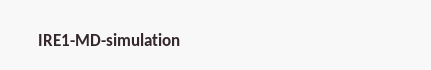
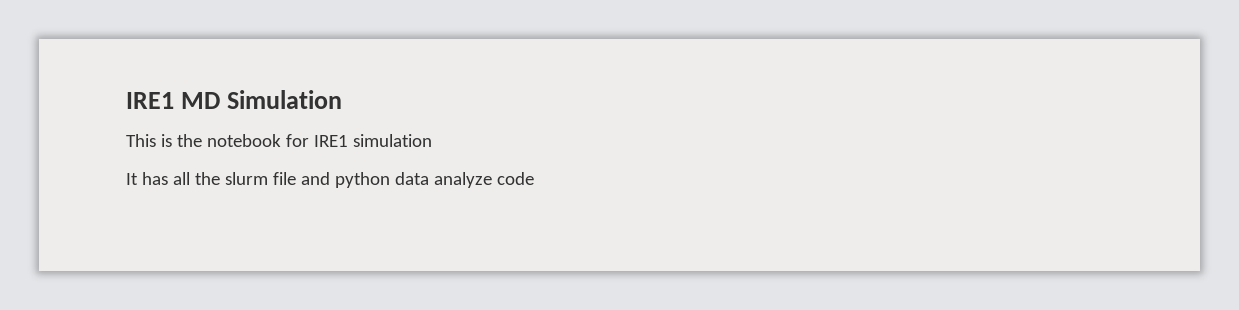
[38,33,180,46] IRE1-MD-simulation -> [126,90,343,109] [126,134,432,147] [126,172,534,188] IRE1 MD Simulation // This is the notebook for IRE1 simulation // It has all the slurm file and python data analyze code

